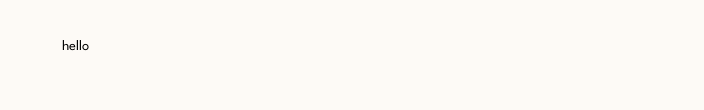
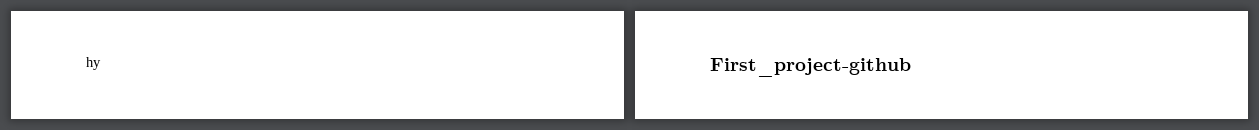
[62,40,89,51] hello -> [86,57,101,70] [710,58,911,77] hy // First_project-github

